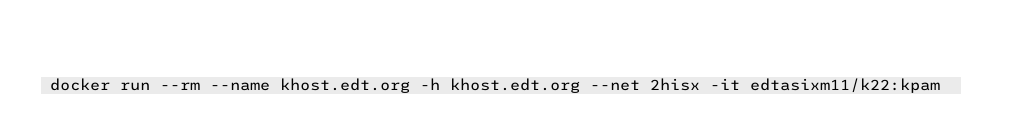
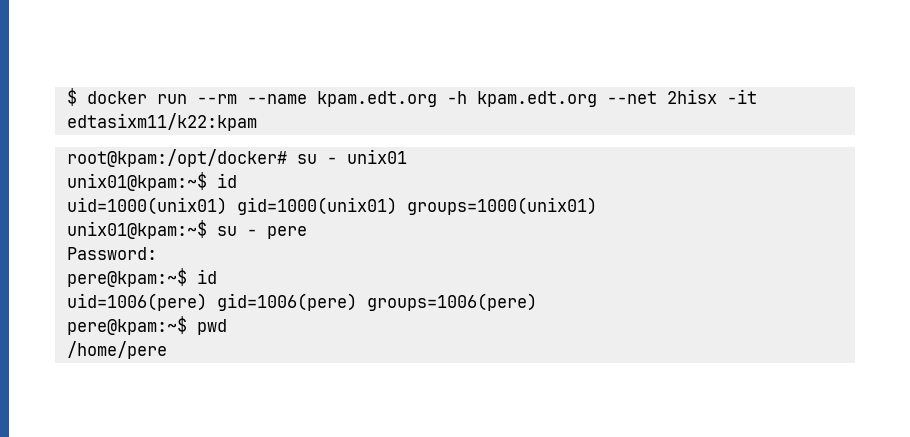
(50, 84) none -> [66,88,77,106] $
[280,78,581,93] khost.edt.org -h khost.edt.org -> [316,91,597,107] kpam.edt.org -h kpam.edt.org
(941, 85) none -> [66,149,407,167] [66,172,237,191] [66,197,597,215] [66,220,307,239] [66,247,157,260] [66,268,217,287] [66,293,537,311] [66,316,227,335] [66,341,167,359] // root@kpam:/opt/docker# su - unix01 // unix01@kpam:~$ id // uid=1000(unix01) gid=1000(unix01) groups=1000(unix01) // unix01@kpam:~$ su - pere // Password: // pere@kpam:~$ id // uid=1006(pere) gid=1006(pere) groups=1006(pere) // pere@kpam:~$ pwd // /home/pere

